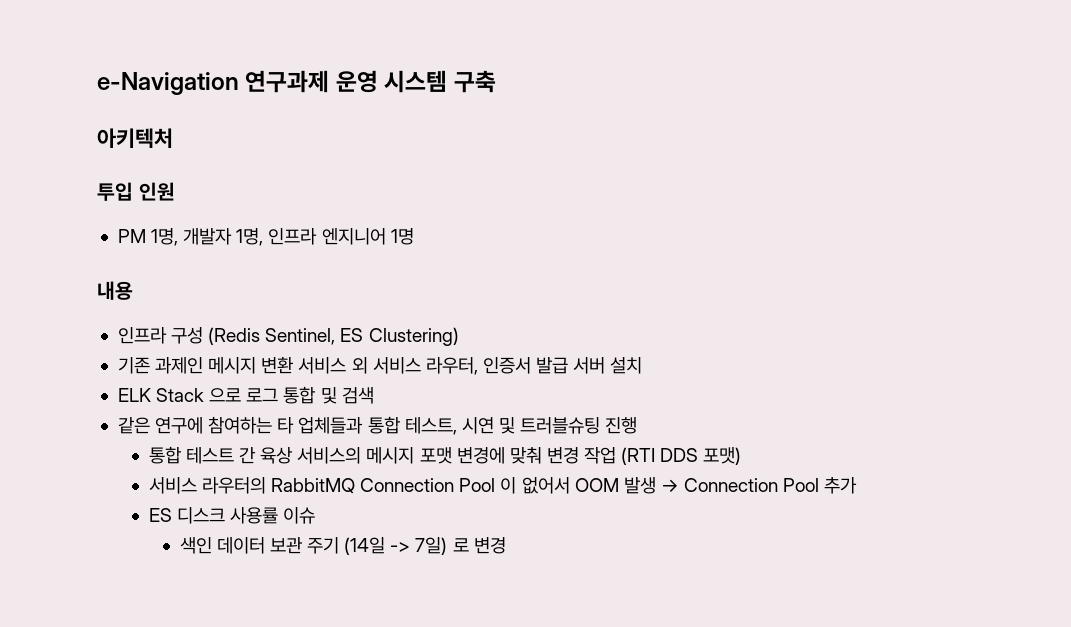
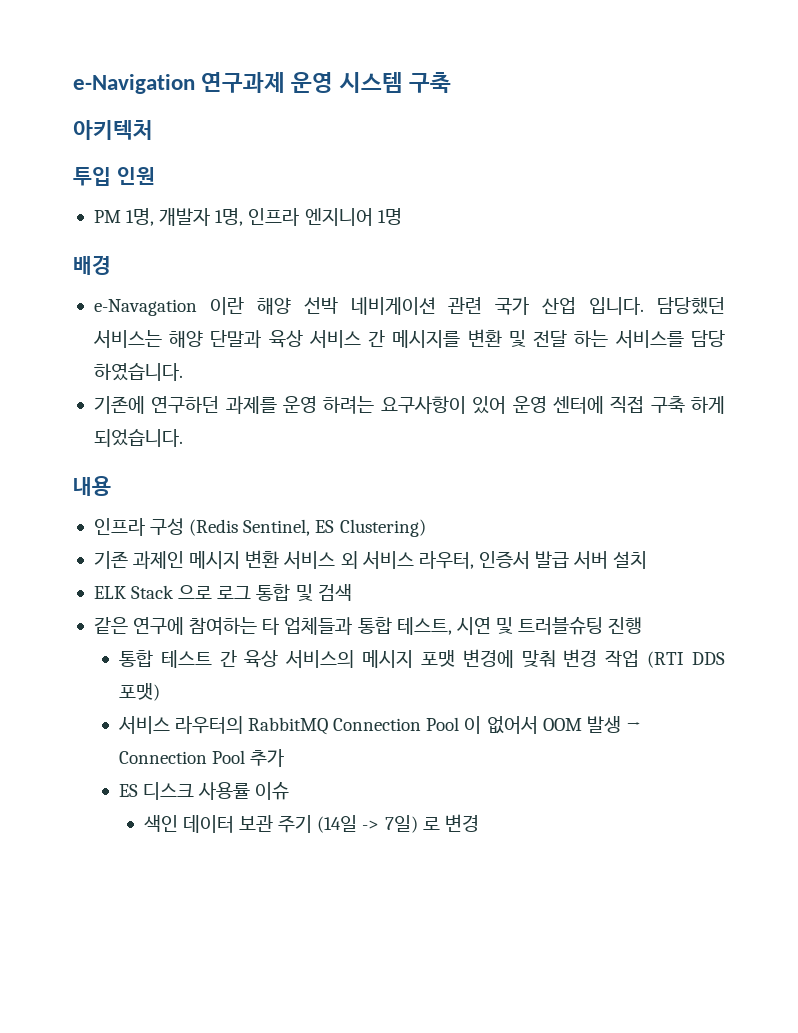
(414, 236) none -> [73,255,111,275] [93,297,726,316] [92,329,725,348] [93,363,183,381] [93,396,725,414] [93,429,183,447] // 배경 // e-Navagation 이란 해양 선박 네비게이션 관련 국가 산업 입니다. 담당했던 서비스는 해양 단말과 육상 서비스 간 메시지를 변환 및 전달 하는 서비스를 담당 하였습니다. // 기존에 연구하던 과제를 운영 하려는 요구사항이 있어 운영 센터에 직접 구축 하게 되었습니다.

